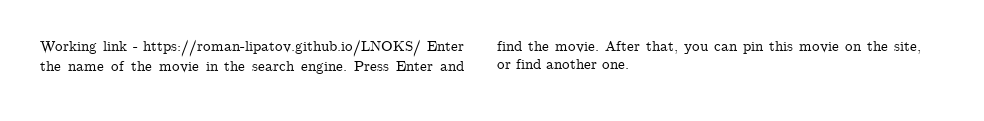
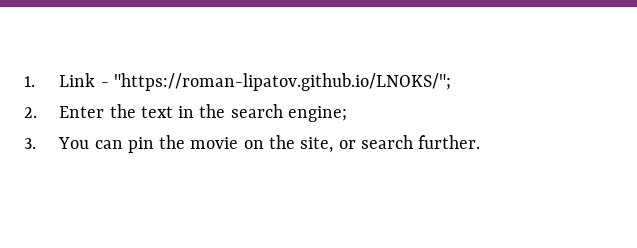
[40,39,464,57] [40,61,465,74] [497,41,709,54] Working link - https://roman-lipatov.github.io/LNOKS/ Enter the name of the movie in the search engine. Press Enter and find the movie. After that, you -> [24,73,451,91] [24,104,347,122] [24,137,90,149] 1. Link - "https://roman-lipatov.github.io/LNOKS/"; // 2. Enter the text in the search engine; // 3. You
[769,41,793,51] this -> [159,135,186,149] the
[516,59,629,69] find another one. -> [360,135,481,149] search further.

